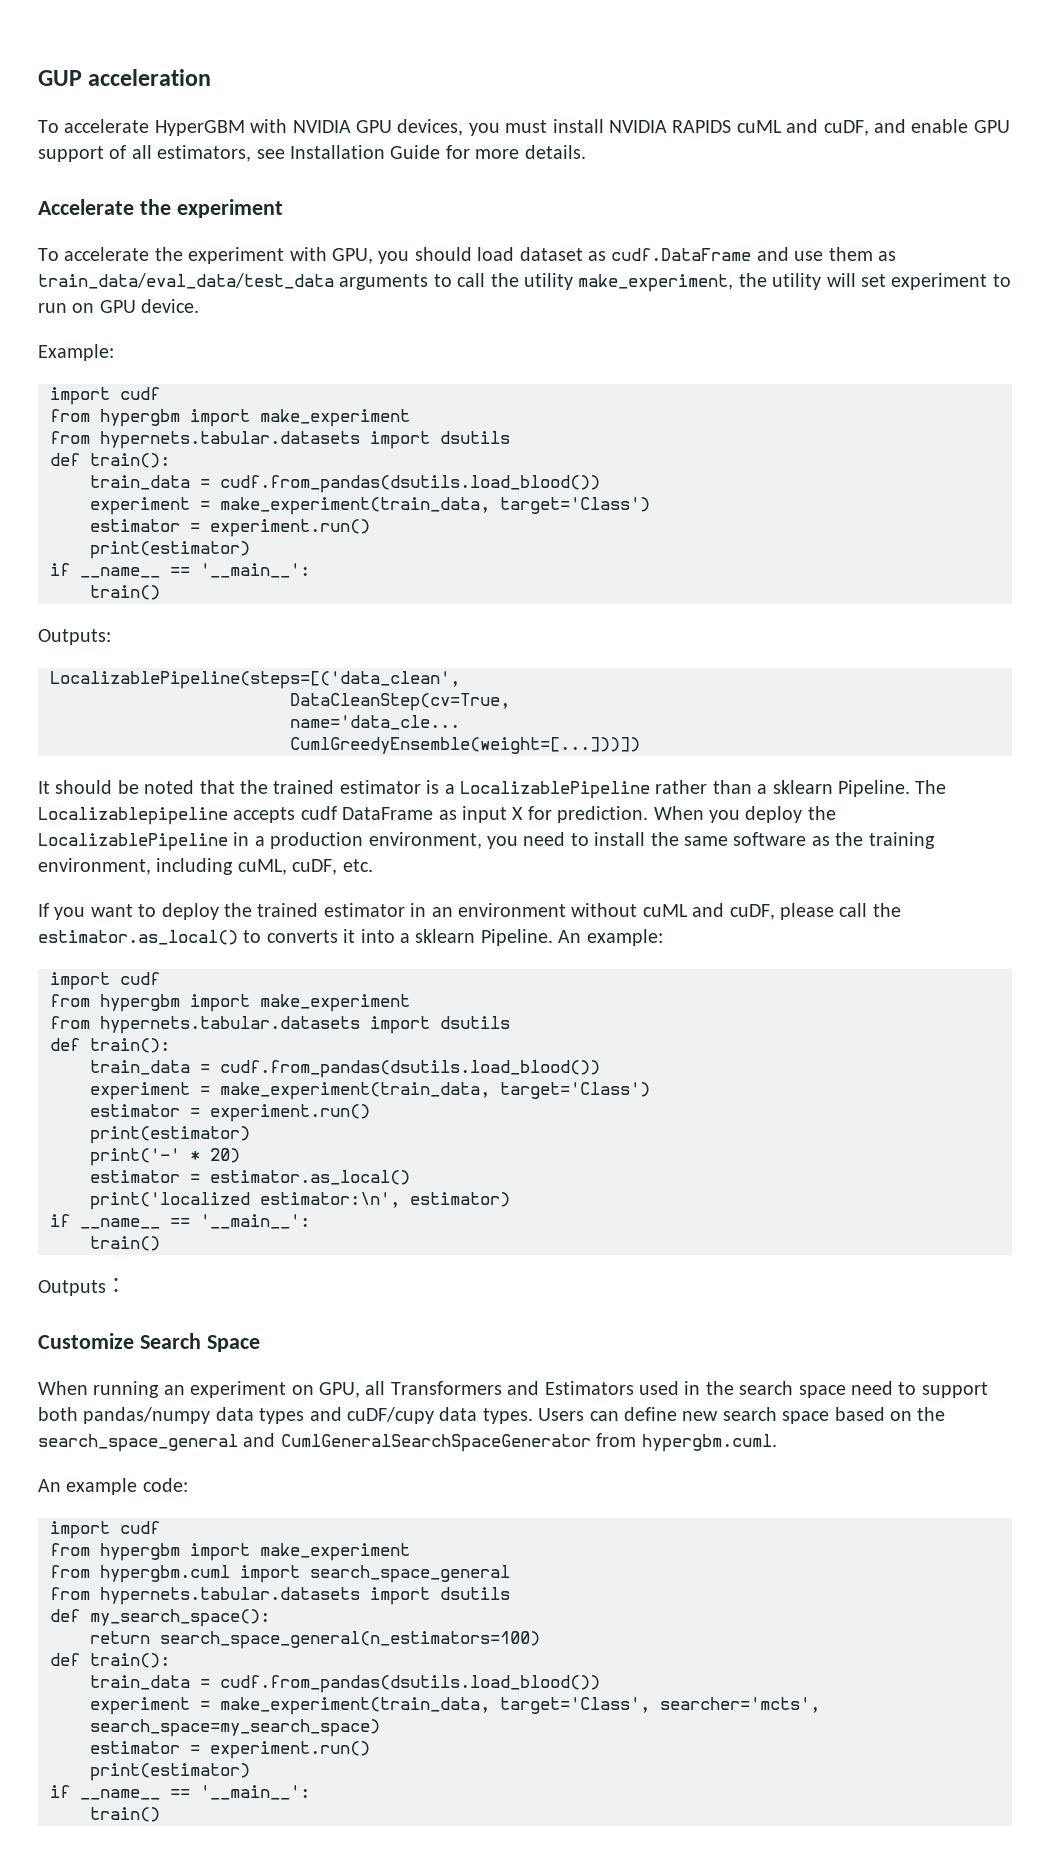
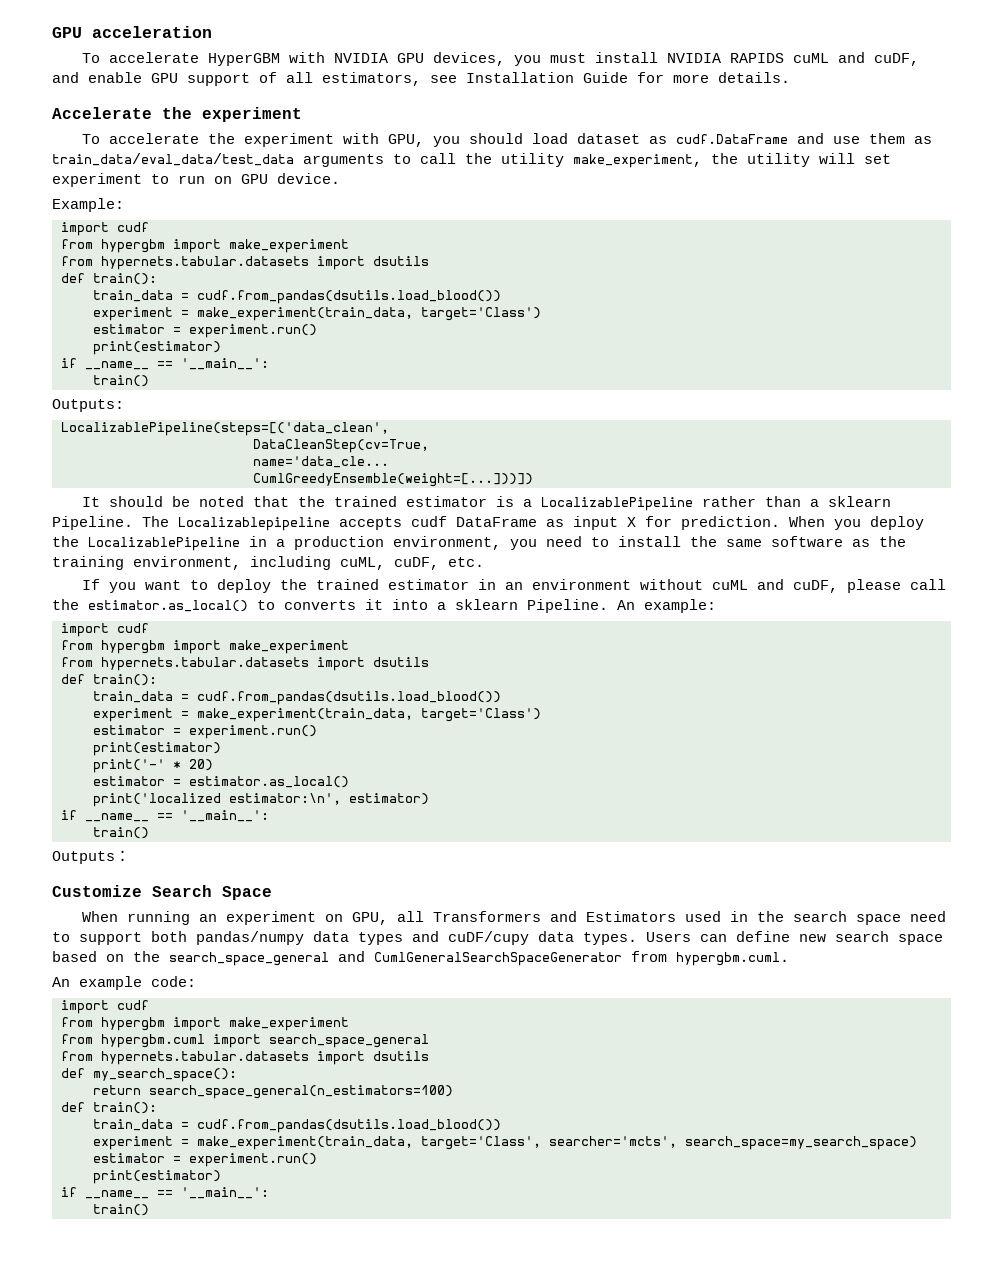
[38,70,82,86] GUP -> [52,27,82,38] GPU

